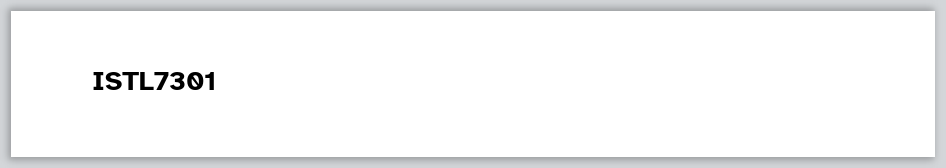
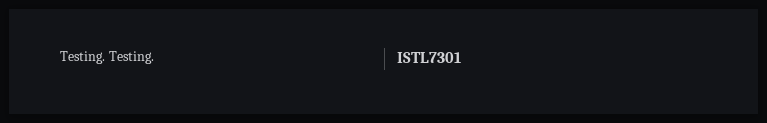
(92, 81) none -> [60,51,154,64] Testing. Testing. //

